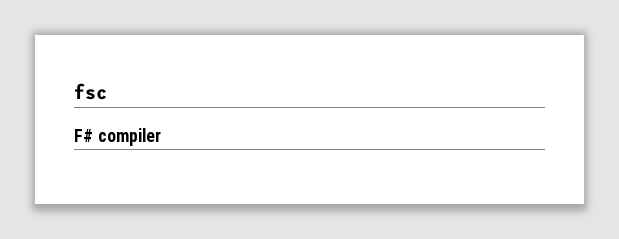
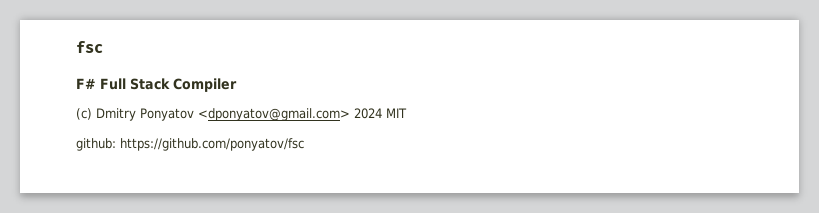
[97,128,161,146] compiler -> [100,78,237,92] [76,108,407,121] [76,138,304,151] Full Stack Compiler // (c) Dmitry Ponyatov <dponyatov@gmail.com> 2024 MIT // github: https://github.com/ponyatov/fsc

